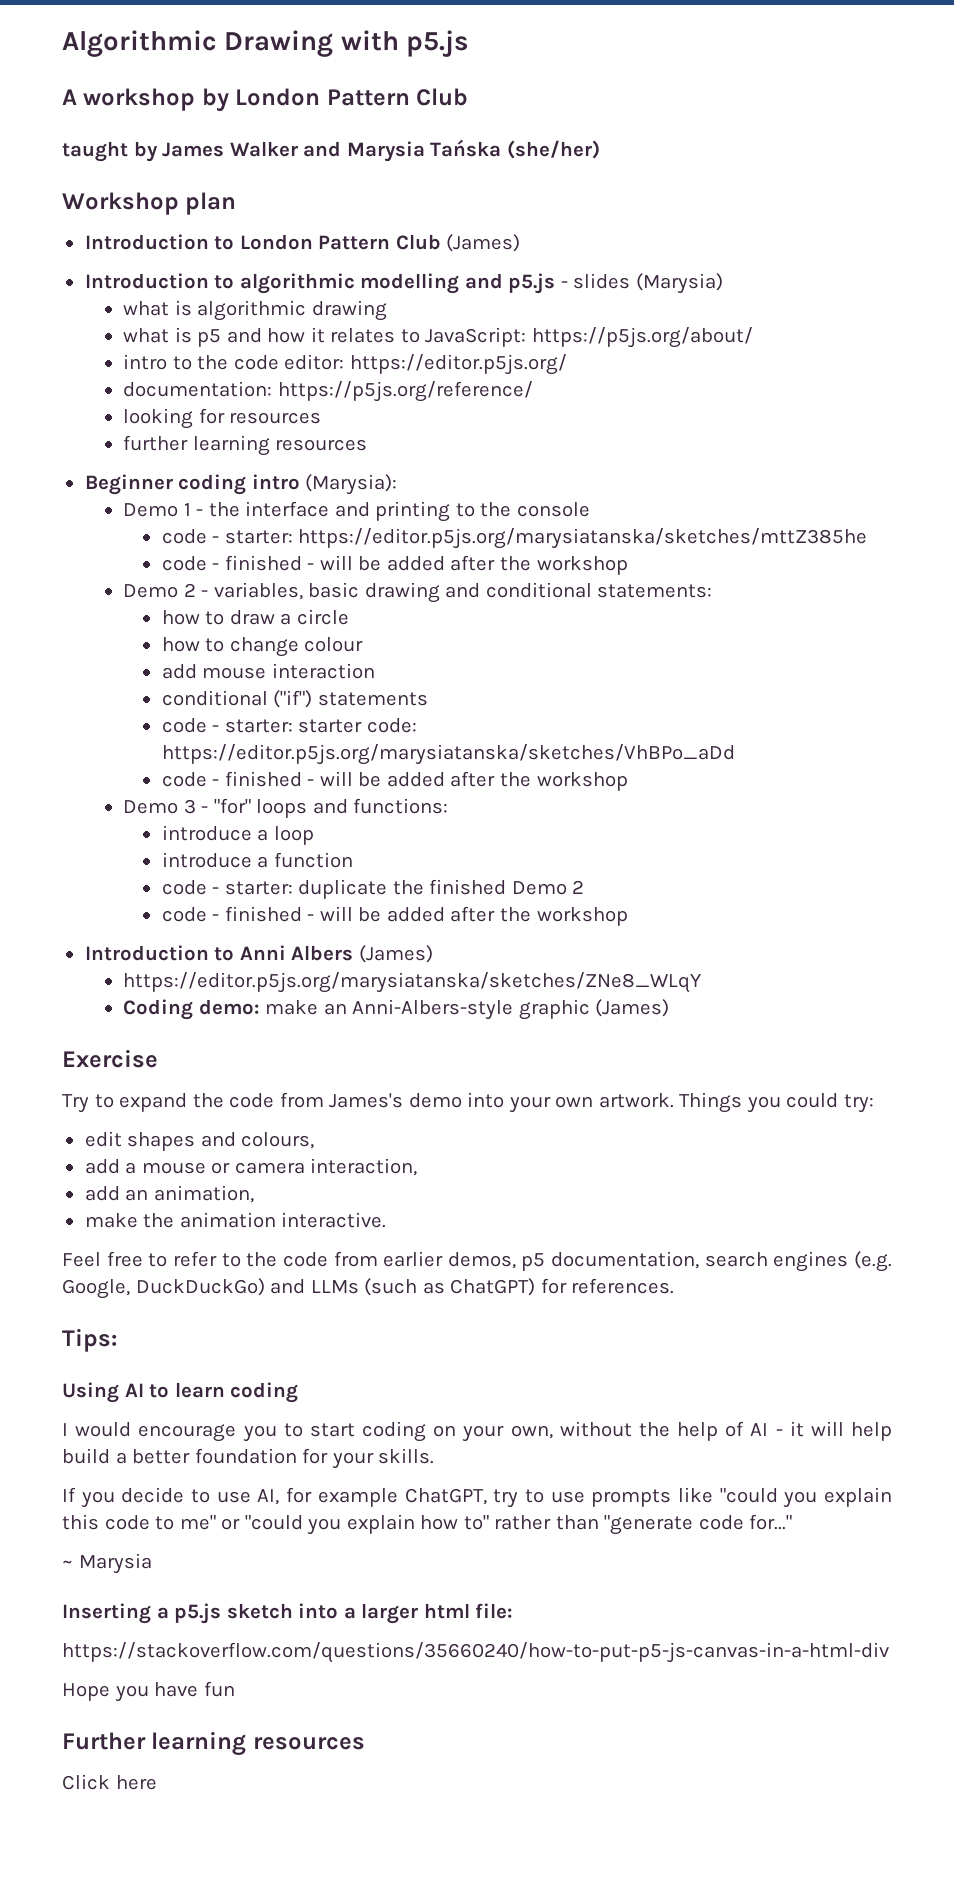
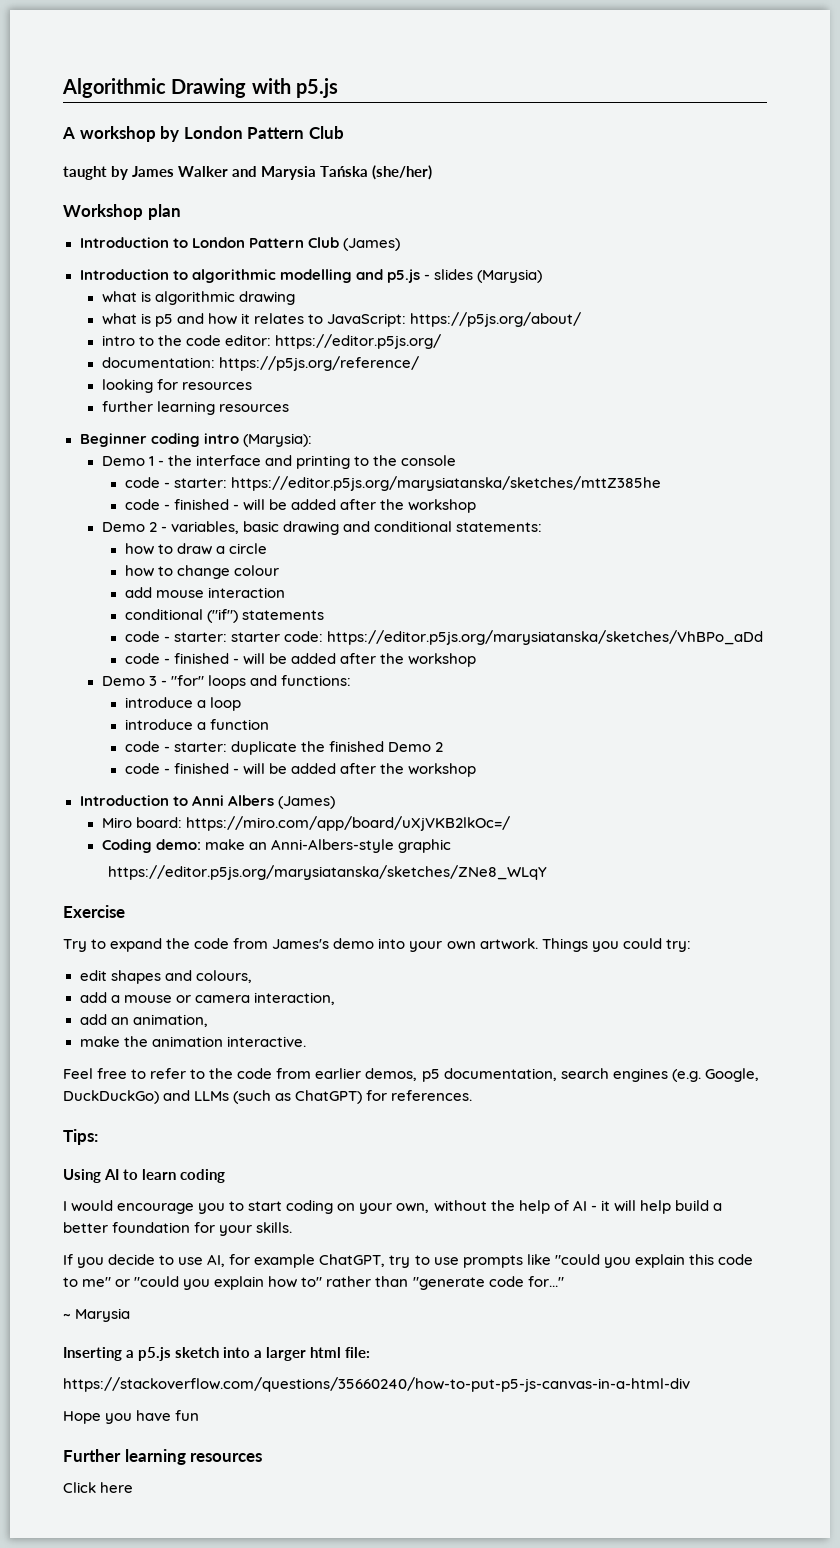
[123,972,703,993] https://editor.p5js.org/marysiatanska/sketches/ZNe8_WLqY -> [101,816,511,831] Miro board: https://miro.com/app/board/uXjVKB2lkOc=/
[595,999,670,1017] (James) -> [107,865,547,880] // https://editor.p5js.org/marysiatanska/sketches/ZNe8_WLqY

